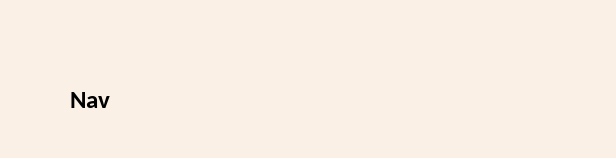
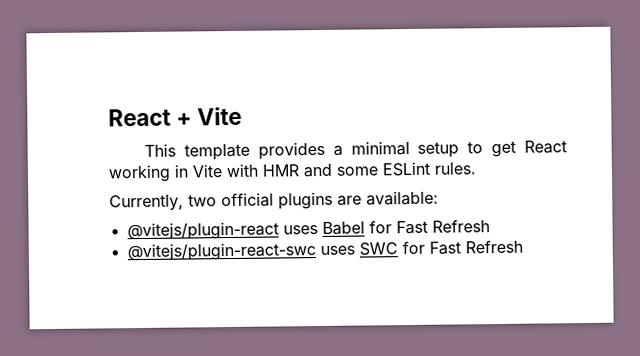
[70,92,110,108] Nav -> [108,106,243,127] [144,140,567,161] [108,161,476,183] [109,190,439,212] [126,219,490,241] [126,239,523,262] React + Vite // This template provides a minimal setup to get React working in Vite with HMR and some ESLint rules. // Currently, two official plugins are available: // @vitejs/plugin-react uses Babel for Fast Refresh // @vitejs/plugin-react-swc uses SWC for Fast Refresh

